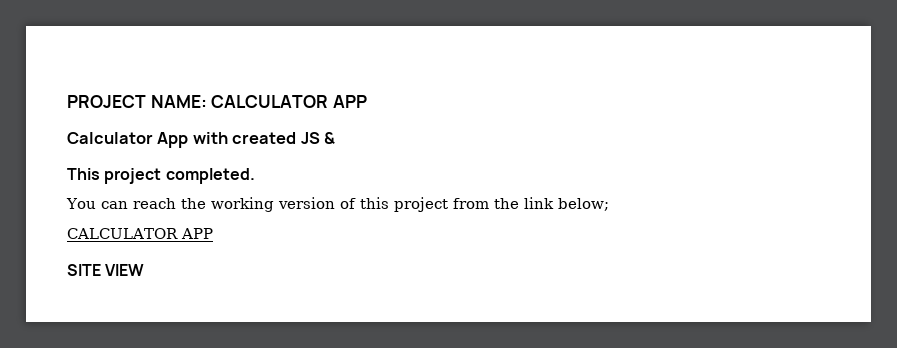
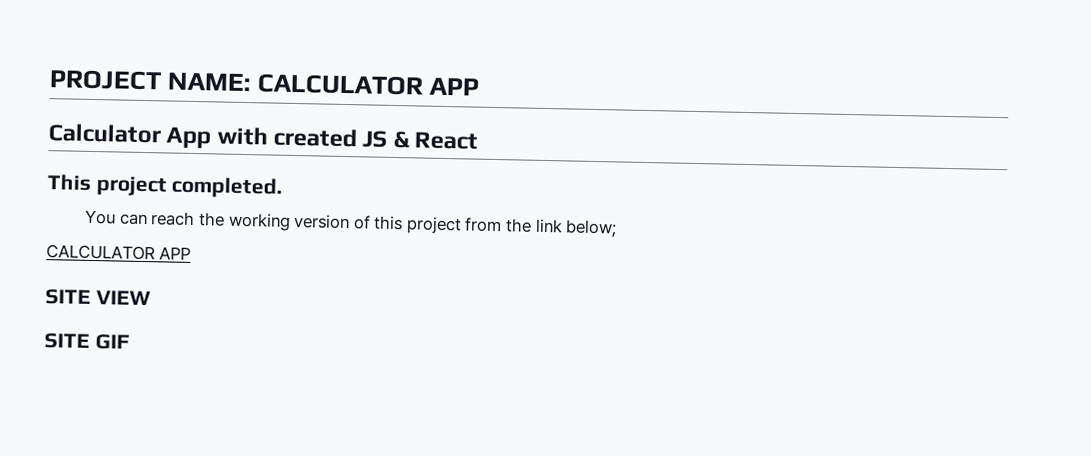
(336, 138) none -> [414,131,479,150] React
(145, 270) none -> [44,333,130,350] // SITE GIF

